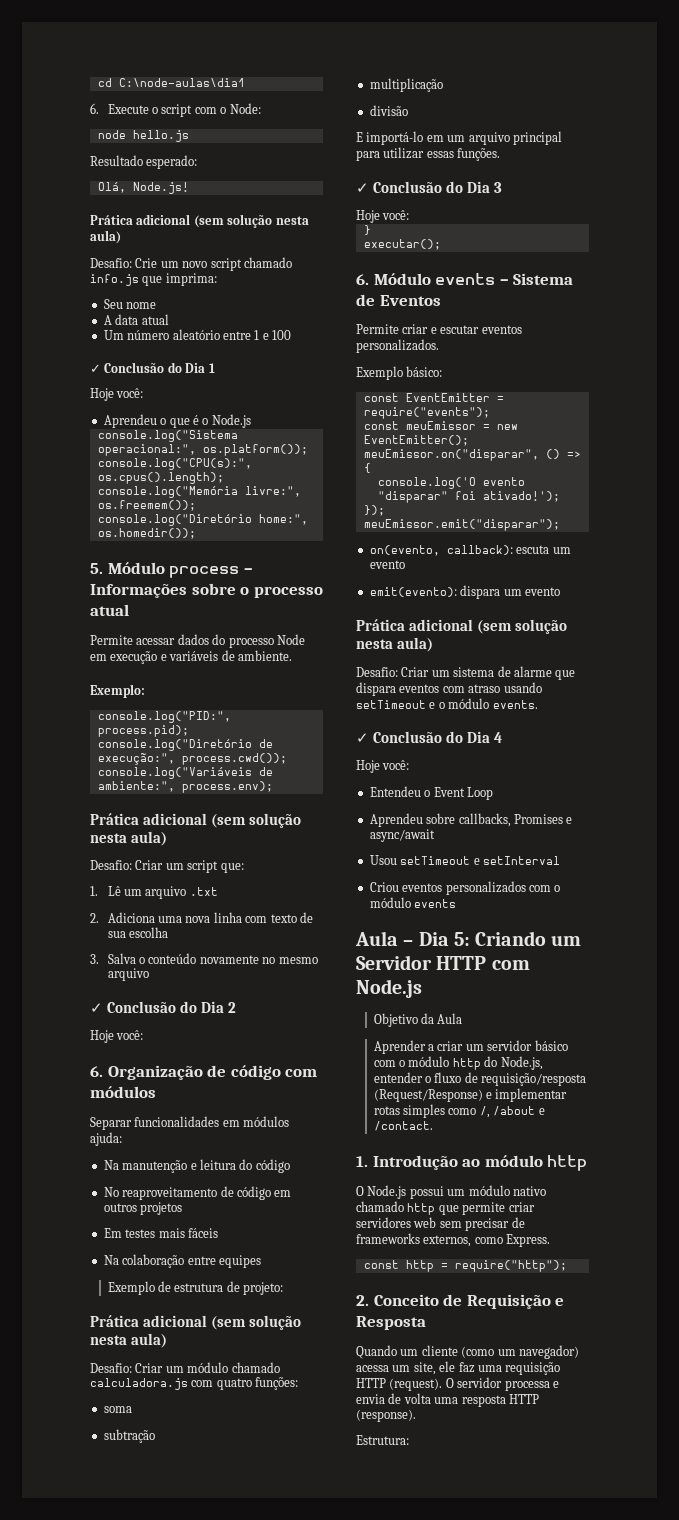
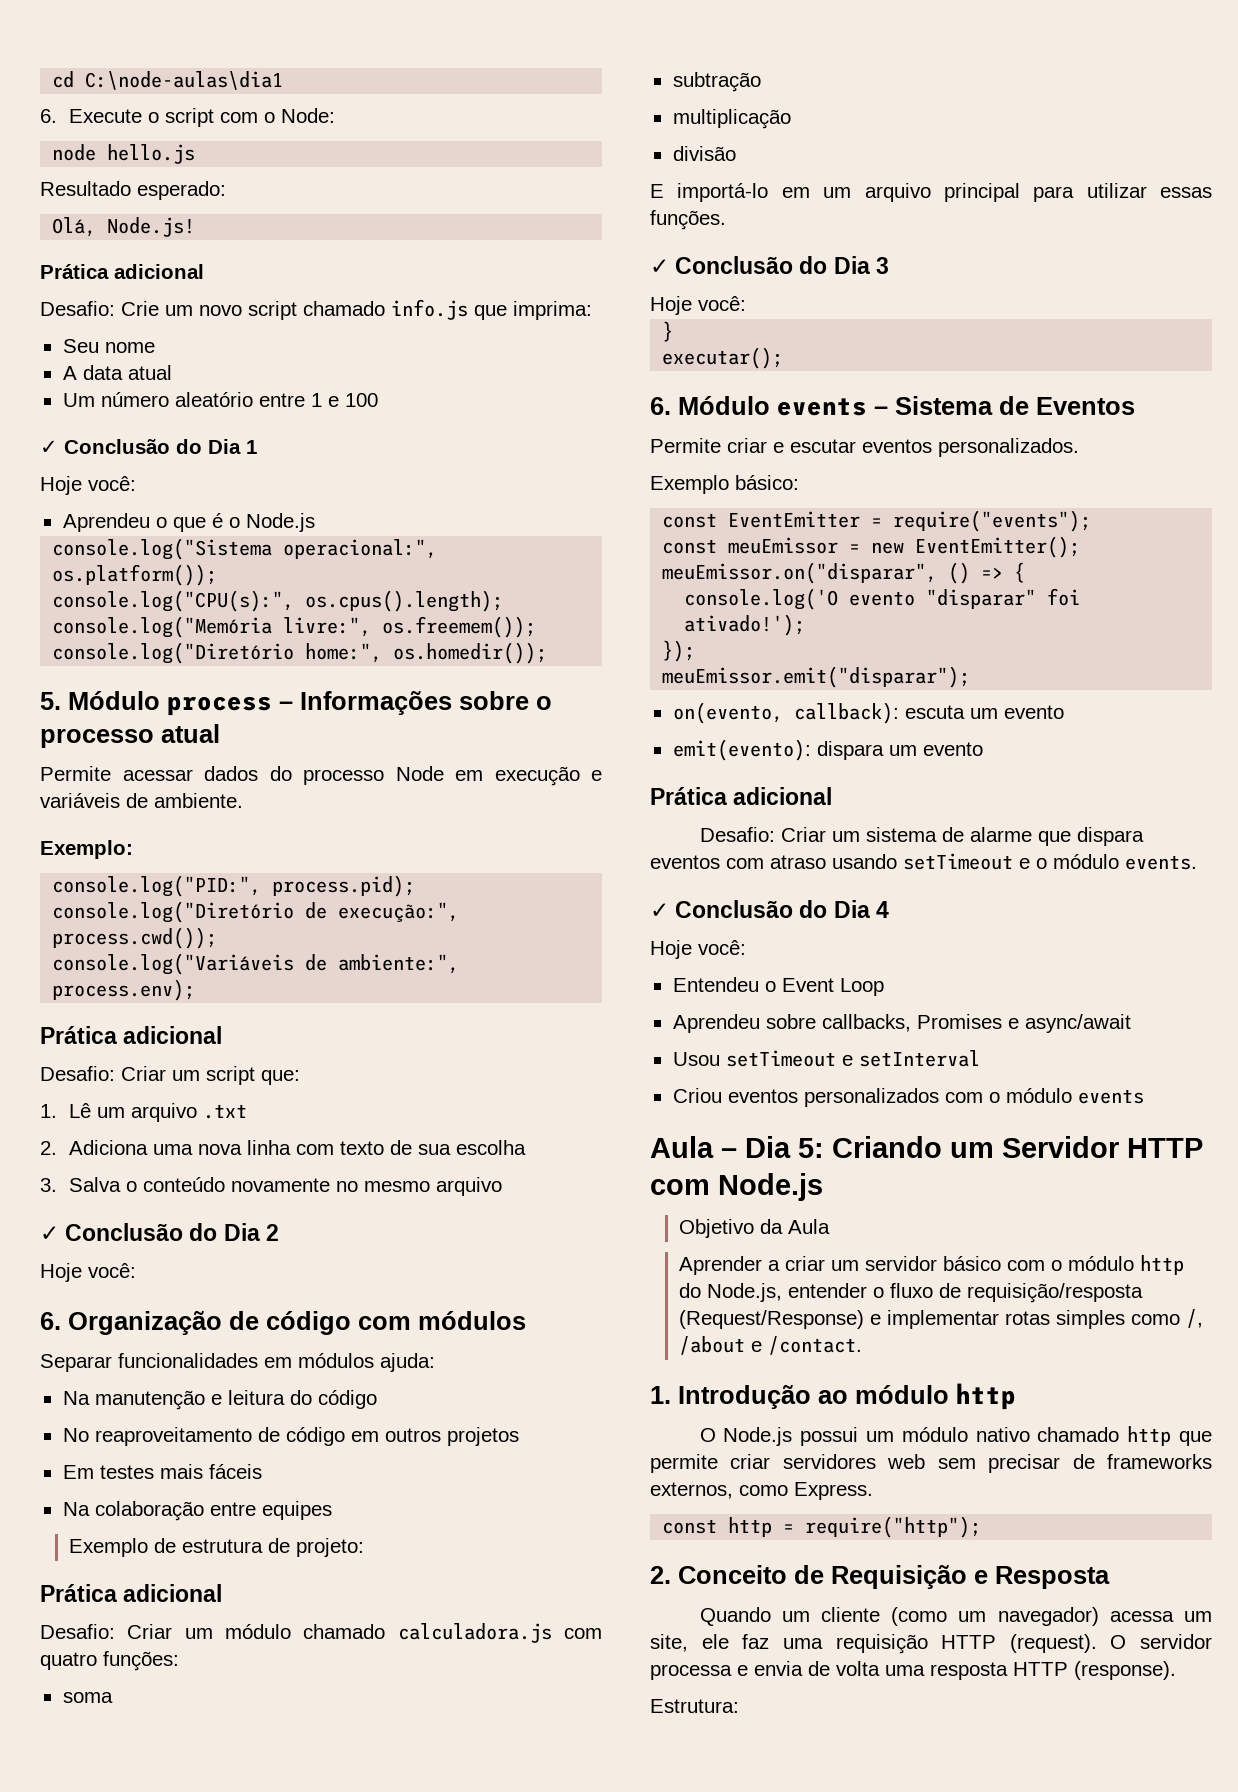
[193,214,309,228] [90,230,121,244] (sem solução nesta aula) -> (204, 271) none
[210,813,301,828] [90,831,167,846] (sem solução nesta aula) -> (223, 1035) none
[210,1315,301,1330] [90,1333,167,1348] (sem solução nesta aula) -> (223, 1593) none
[476,619,567,634] [356,637,433,652] (sem solução nesta aula) -> (833, 796) none

